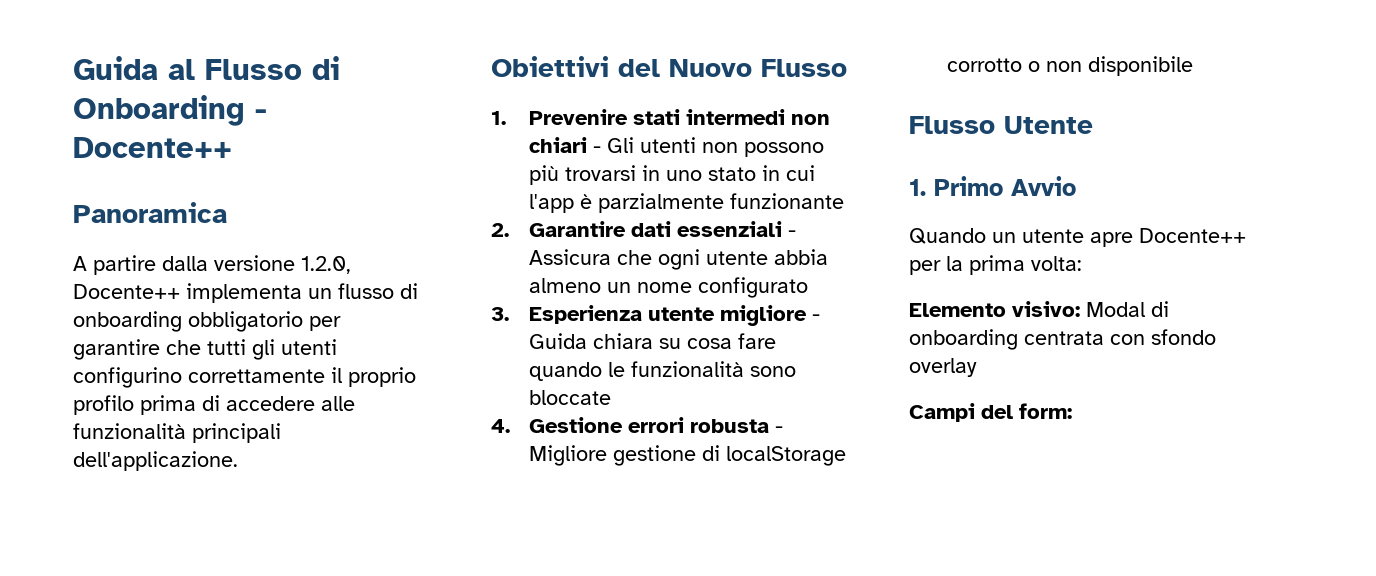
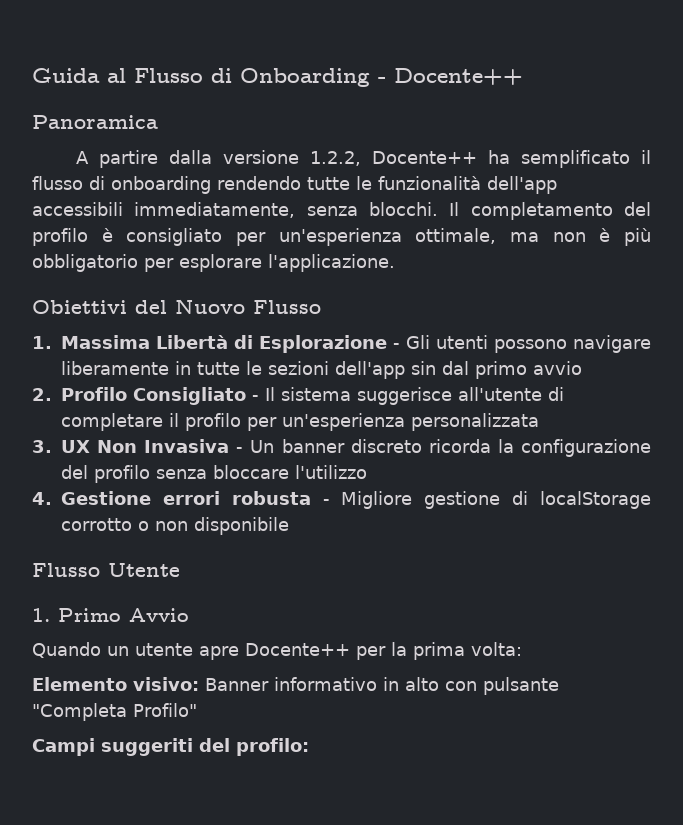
[301,256,351,274] [73,283,418,303] [73,311,341,332] [73,339,337,360] [73,367,416,388] [73,395,355,415] [73,423,281,443] [73,451,238,471] 1.2.0, Docente++ implementa un flusso di onboarding obbligatorio per garantire che tutti gli utenti configurino correttamente il proprio profilo prima di accedere alle funzionalità principali dell'applicazione. -> [309,150,652,168] [32,176,557,194] [32,202,651,220] [32,228,651,246] [32,254,395,272] 1.2.2, Docente++ ha semplificato il flusso di onboarding rendendo tutte le funzionalità dell'app accessibili immediatamente, senza blocchi. Il completamento del profilo è consigliato per un'esperienza ottimale, ma non è più obbligatorio per esplorare l'applicazione.
[528,109,830,125] [528,137,824,157] [528,165,815,185] [528,193,844,213] [491,221,796,237] [528,249,828,270] [528,277,808,298] [491,305,820,326] [528,333,776,349] [528,361,796,381] [528,390,611,405] Prevenire stati intermedi non chiari - Gli utenti non possono più trovarsi in uno stato in cui l'app è parzialmente funzionante // 2. Garantire dati essenziali - Assicura che ogni utente abbia almeno un nome configurato // 3. Esperienza utente migliore - Guida chiara su cosa fare quando le funzionalità sono bloccate -> [61,335,651,353] [61,361,582,379] [32,387,564,405] [61,413,539,431] [32,439,651,457] [61,465,367,483] Massima Libertà di Esplorazione - Gli utenti possono navigare liberamente in tutte le sezioni dell'app sin dal primo avvio // 2. Profilo Consigliato - Il sistema suggerisce all'utente di completare il profilo per un'esperienza personalizzata // 3. UX Non Invasiva - Un banner discreto ricorda la configurazione del profilo senza bloccare l'utilizzo
[1086,301,1169,317] [909,329,1216,350] [909,358,977,377] [909,403,1072,422] Modal di onboarding centrata con sfondo overlay // Campi del form: -> [205,677,559,695] [32,703,197,721] [32,738,309,756] Banner informativo in alto con pulsante "Completa Profilo" // Campi suggeriti del profilo:

